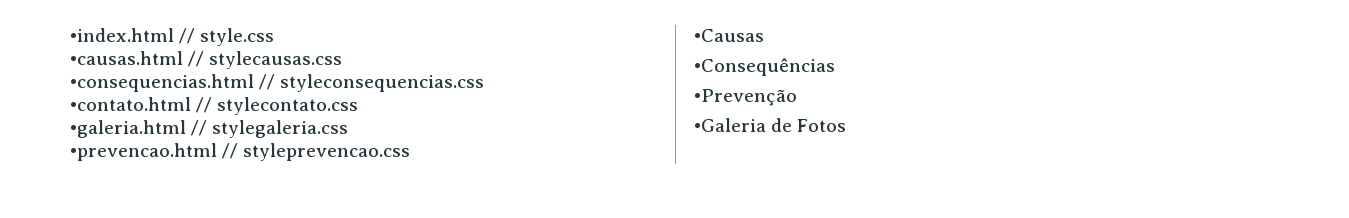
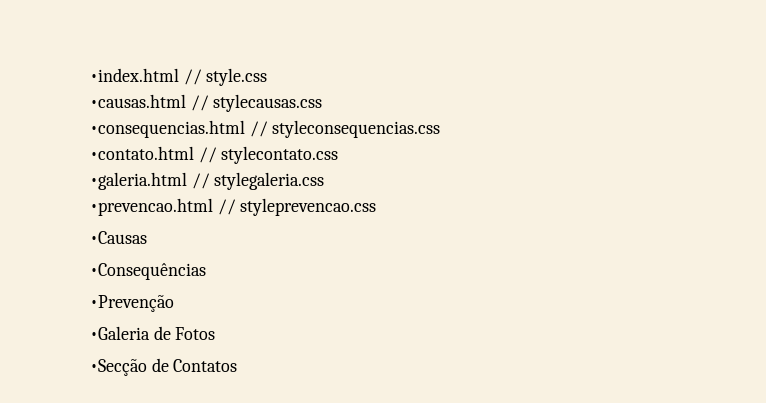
(847, 125) none -> [90,358,238,376] // •Secção de Contatos

